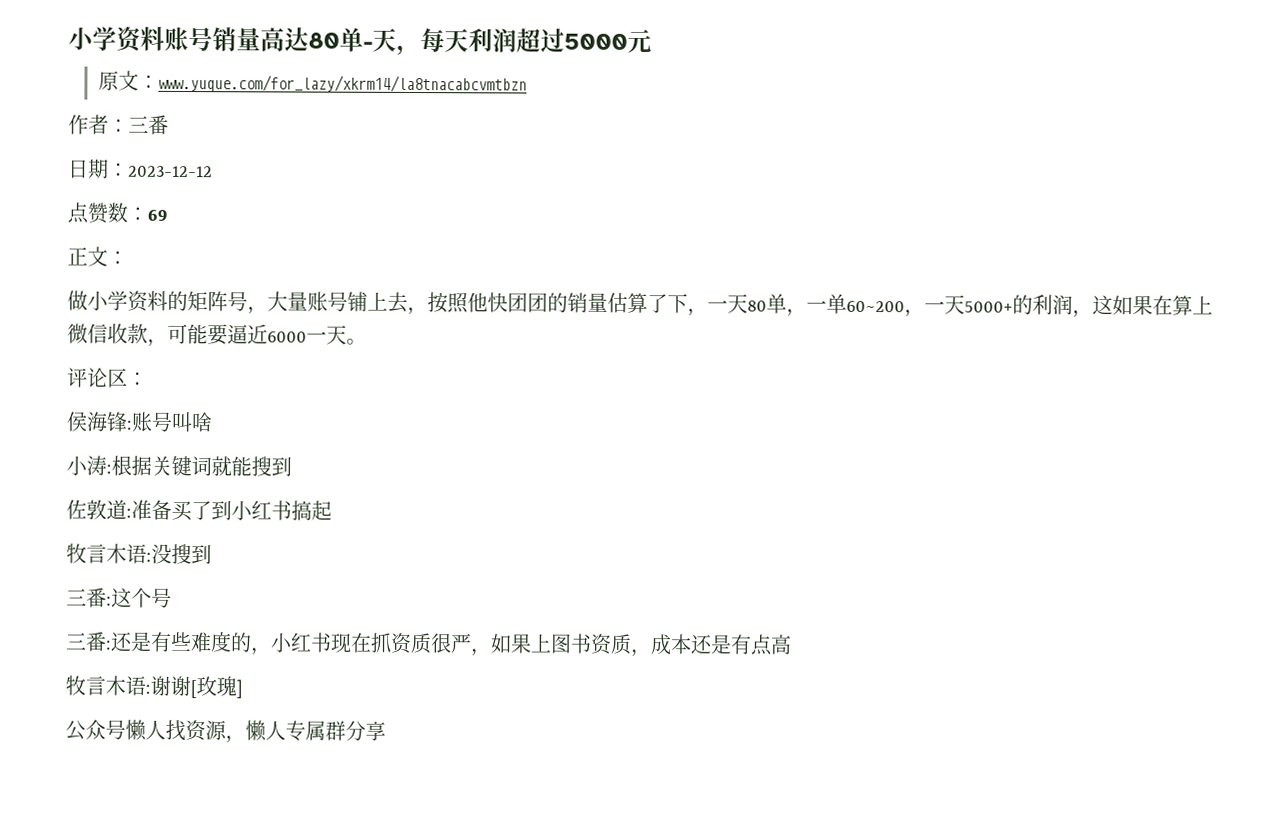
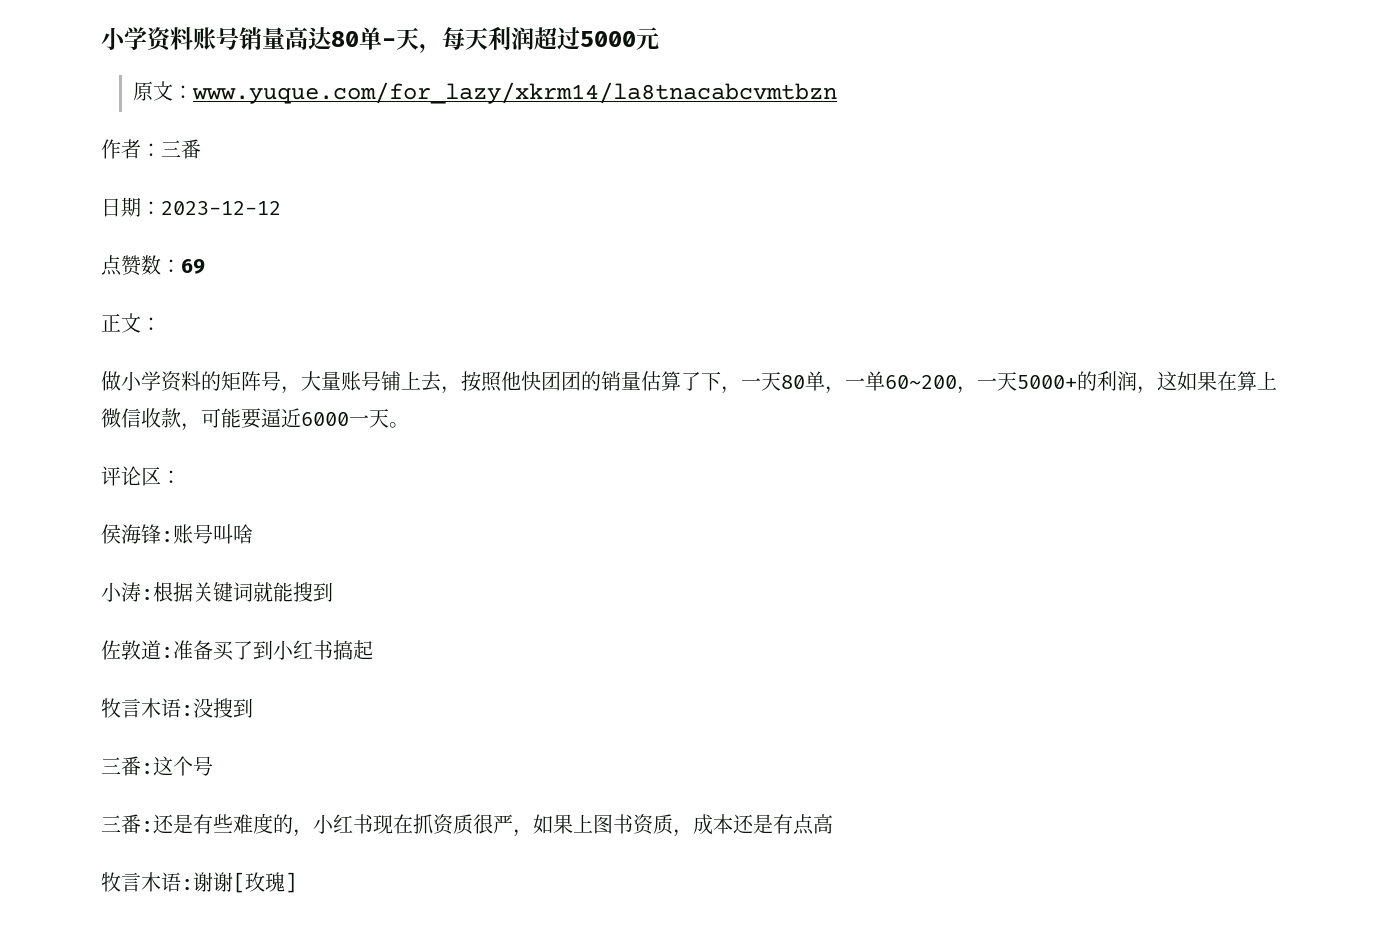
[65,719,386,744] // 公众号懒人找资源，懒人专属群分享 -> (297, 882) none

